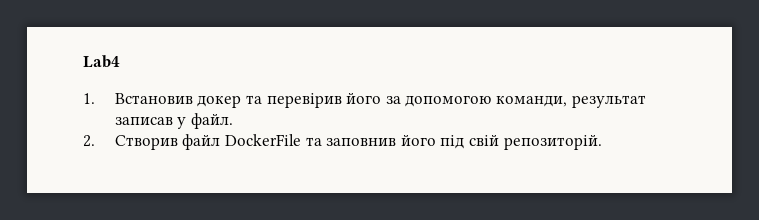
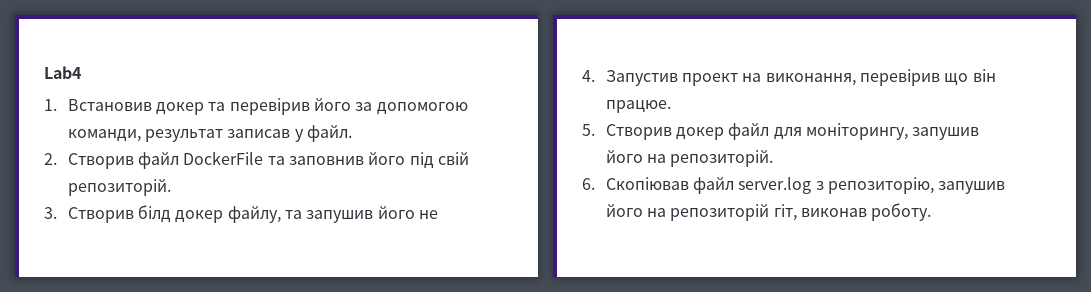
(602, 142) none -> [44,205,438,223] [582,69,996,86] [605,100,671,113] [582,123,980,140] [605,150,774,167] [582,177,1006,194] [605,203,932,221] // 3. Створив бiлд докер файлу, та запушив його не // 4. Запустив проект на виконання, перевiрив що вiн працюе. // 5. Створив докер файл для монiторингу, запушив його на репозиторiй. // 6. Скопiював файл server.log з репозиторiю, запушив його на репозиторiй гiт, виконав роботу.

